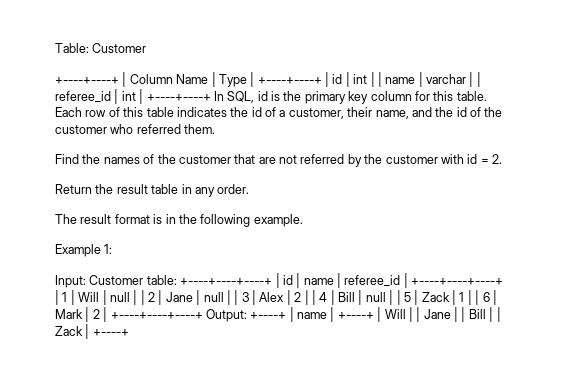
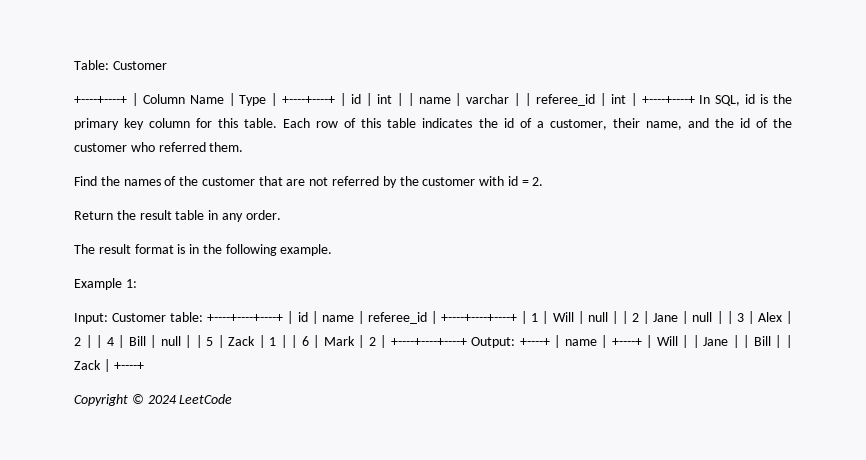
(129, 332) none -> [74,394,233,406] // Copyright © 2024 LeetCode

